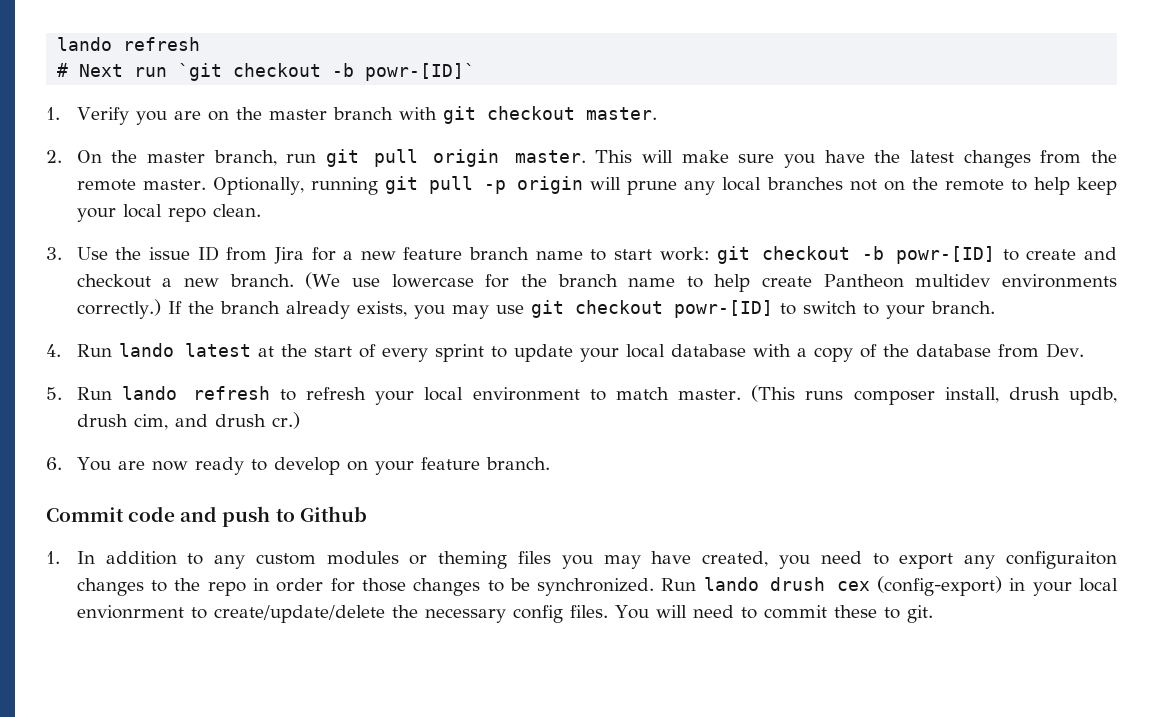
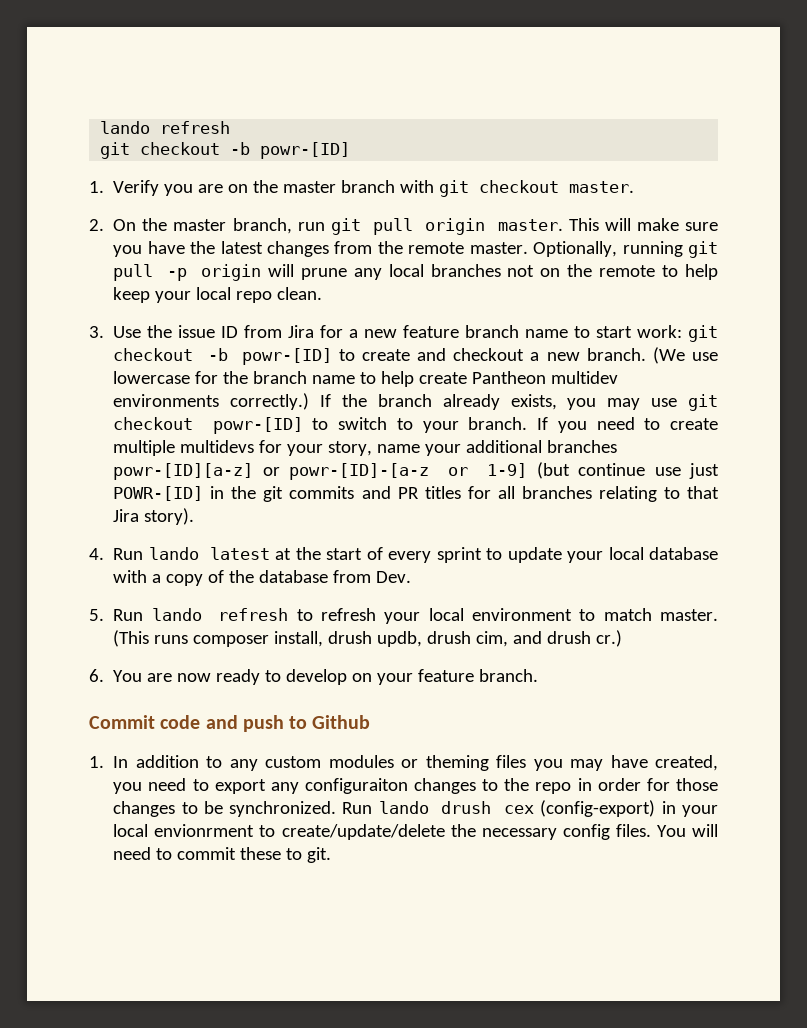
[57,63,476,81] # Next run `git checkout -b powr-[ID]` -> [100,142,351,159] git checkout -b powr-[ID]
(995, 307) none -> [537,417,718,433] [113,440,618,456] [113,462,719,480] [113,486,719,502] [113,508,195,525] If you need to create multiple multidevs for your story, name your additional branches powr-[ID][a-z] or powr-[ID]-[a-z or 1-9] (but continue use just POWR-[ID] in the git commits and PR titles for all branches relating to that Jira story).

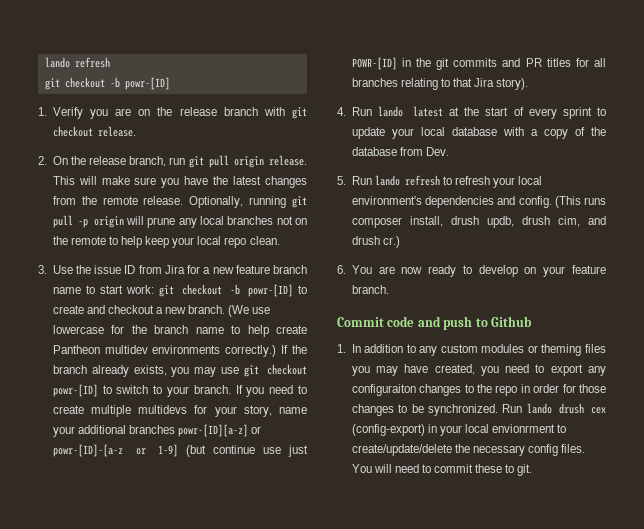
[283,181,337,193] master -> [179,107,217,116] release
[569,181,635,193] master. -> [97,126,136,137] release.
[173,219,227,231] master -> [89,156,127,165] release
[497,219,563,231] master. -> [269,155,308,166] release.
[469,242,528,254] master. -> [143,196,184,205] release.
[471,608,718,621] environment to match master. -> [351,196,552,208] environment's dependencies and config.

